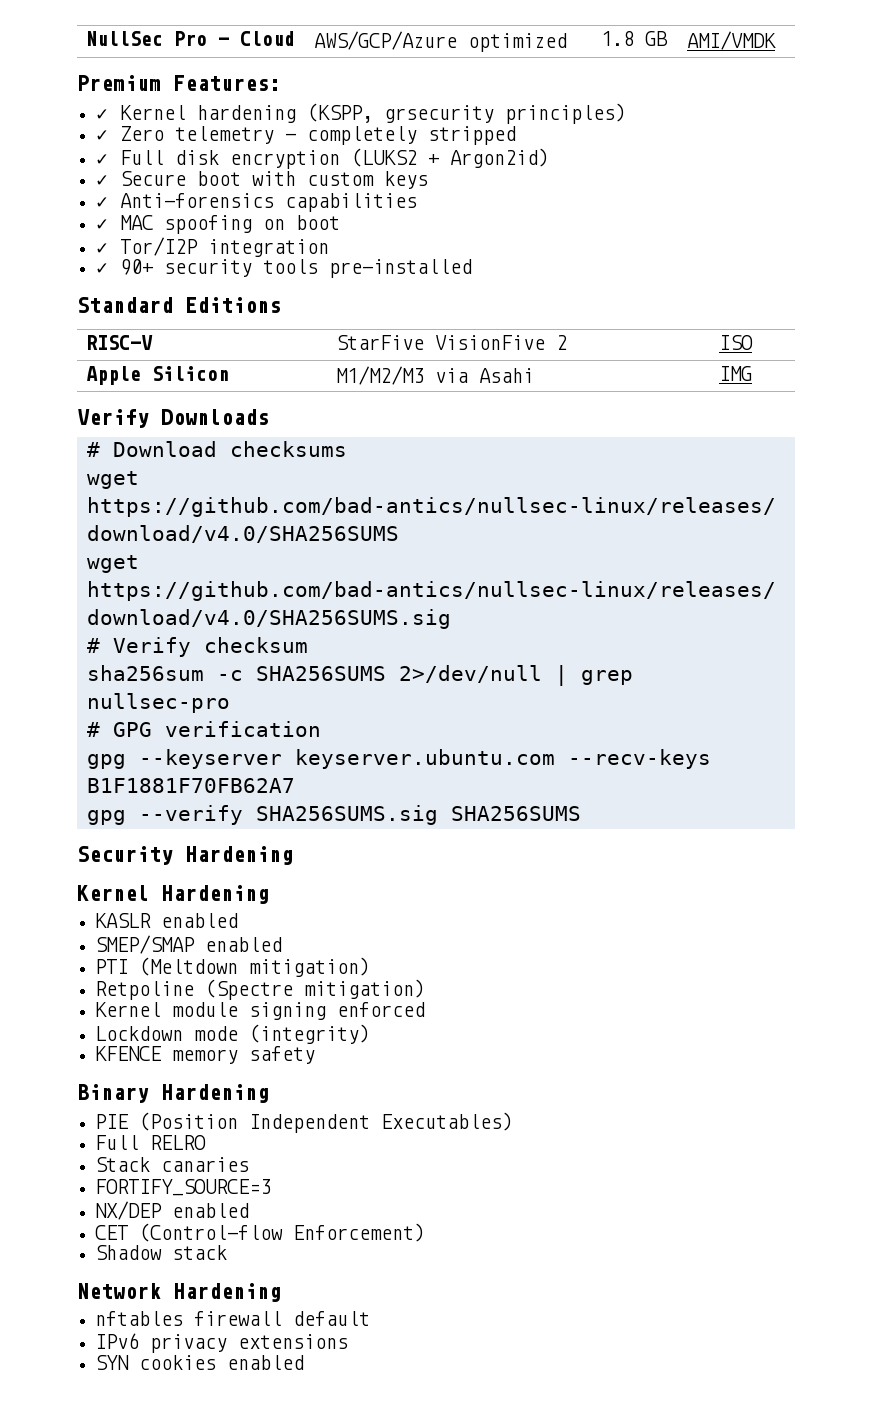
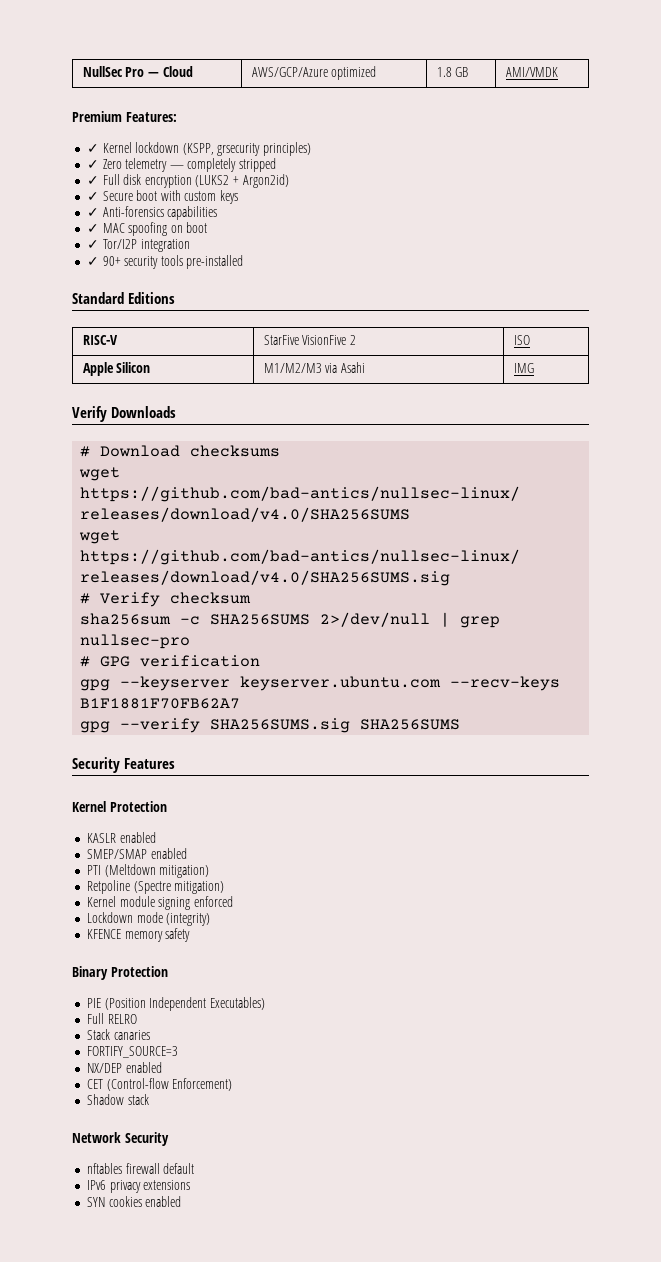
[197,105,297,123] hardening -> [135,142,180,153] lockdown
[185,846,293,865] [77,885,269,904] Hardening // Kernel Hardening -> [124,758,176,769] [72,801,167,812] Features // Kernel Protection
[161,1084,269,1103] Hardening -> [110,966,168,977] Protection
[173,1283,281,1302] Hardening -> [124,1132,169,1146] Security

